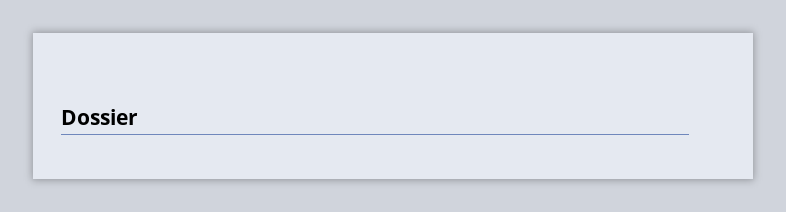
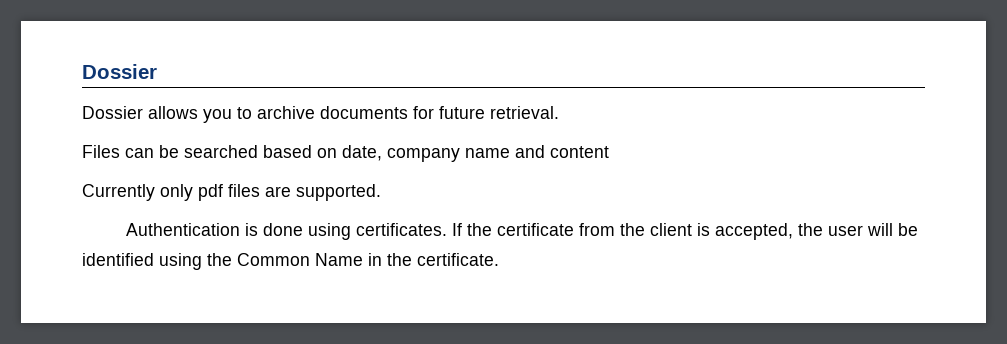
[61,109,138,125] Dossier -> [82,64,157,79] [82,106,559,123] [82,145,609,162] [82,184,381,201] [126,223,919,240] [82,253,499,270] Dossier // Dossier allows you to archive documents for future retrieval. // Files can be searched based on date, company name and content // Currently only pdf files are supported. // Authentication is done using certificates. If the certificate from the client is accepted, the user will be identified using the Common Name in the certificate.

